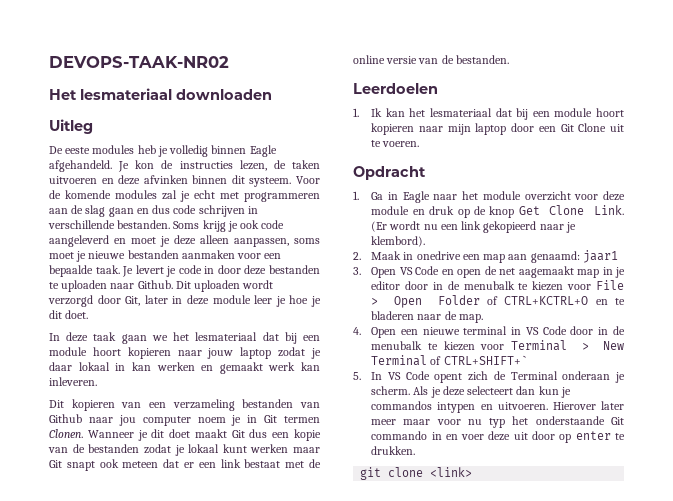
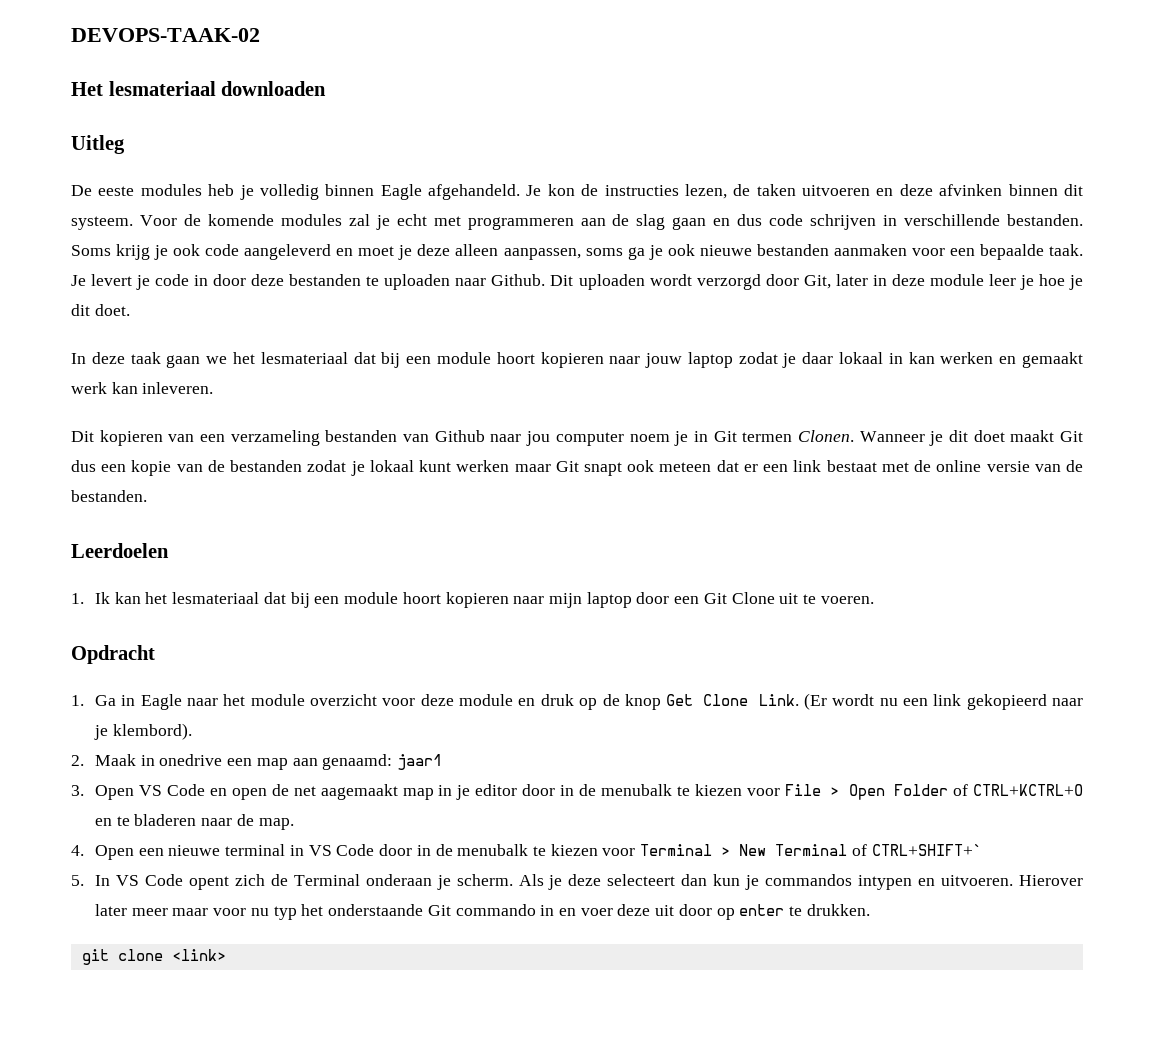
[49,56,229,68] DEVOPS-TAAK-NR02 -> [71,28,260,42] DEVOPS-TAAK-02
[49,251,87,262] moet je -> [627,244,695,260] ga je ook

